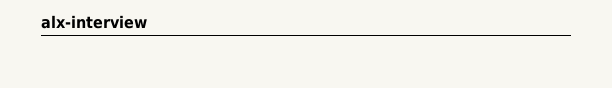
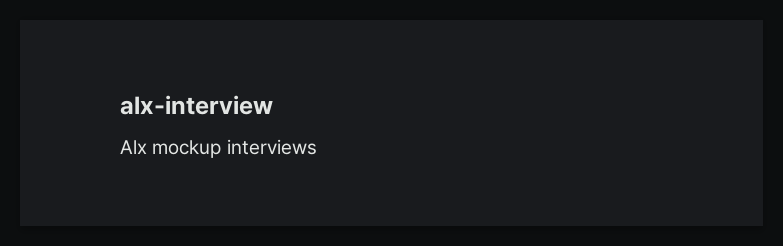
(147, 22) none -> [120,139,317,158] // Alx mockup interviews

